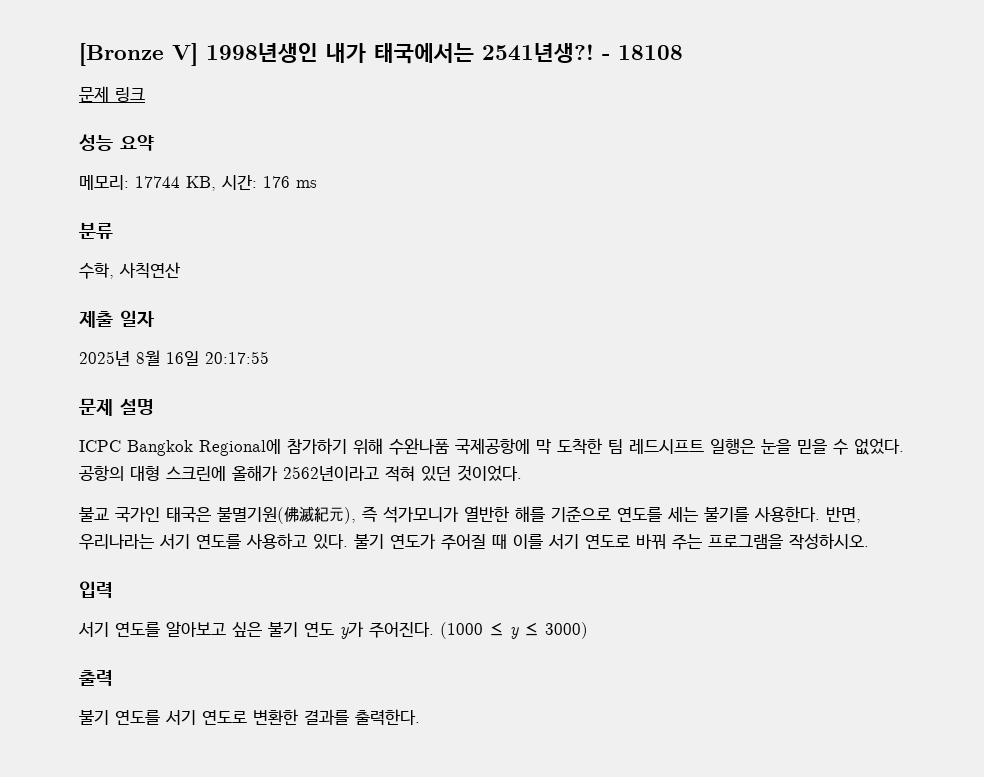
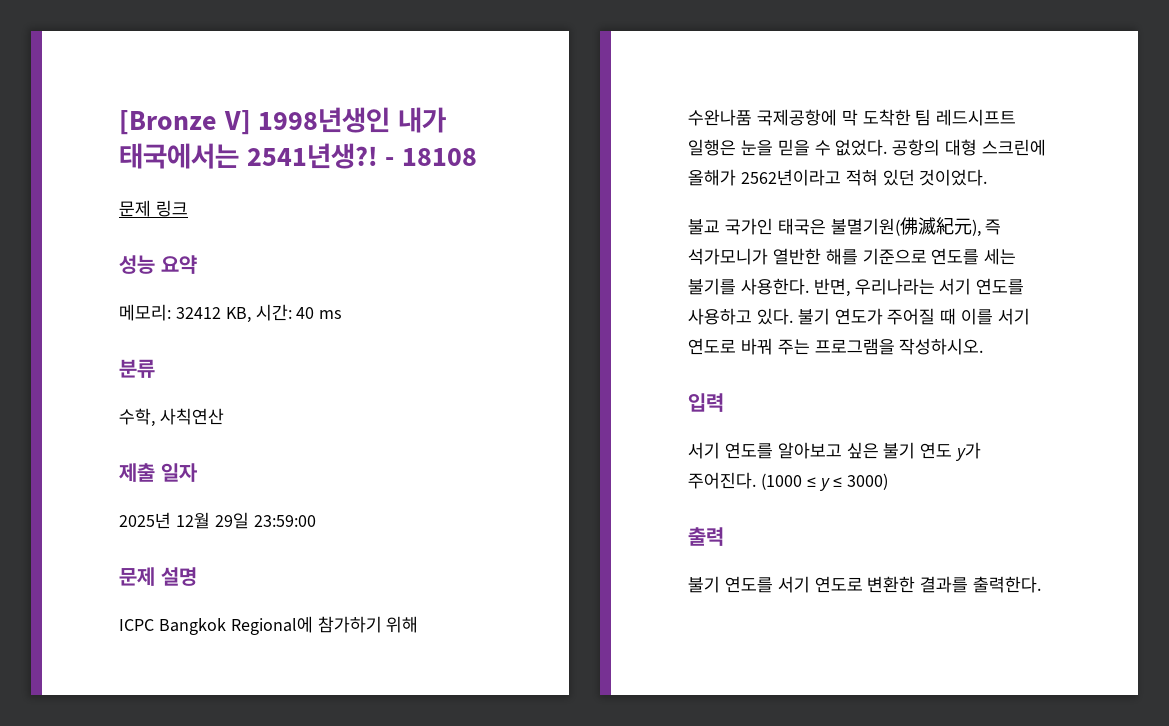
[135,176,180,188] 17744 -> [175,307,221,319] 32412
[263,176,290,188] 176 -> [296,307,315,319] 40
[136,350,269,366] 8월 16일 20:17:55 -> [175,512,316,529] 12월 29일 23:59:00

